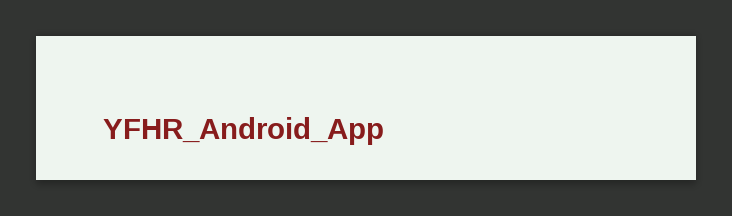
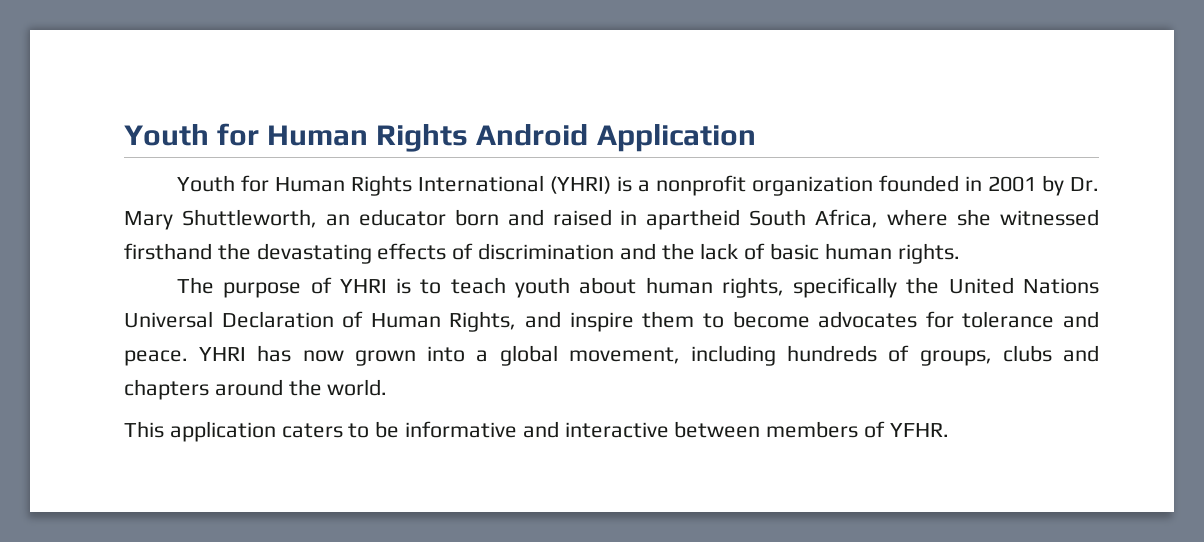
[103,117,384,145] YFHR_Android_App -> [124,123,756,152] [177,175,1099,196] [124,209,1099,230] [124,243,960,264] [177,277,1100,298] [124,311,1100,332] [124,345,1099,366] [124,379,388,400] [124,421,949,442] Youth for Human Rights Android Application // Youth for Human Rights International (YHRI) is a nonprofit organization founded in 2001 by Dr. Mary Shuttleworth, an educator born and raised in apartheid South Africa, where she witnessed firsthand the devastating effects of discrimination and the lack of basic human rights. // The purpose of YHRI is to teach youth about human rights, specifically the United Nations Universal Declaration of Human Rights, and inspire them to become advocates for tolerance and peace. YHRI has now grown into a global movement, including hundreds of groups, clubs and chapters around the world. // This application caters to be informative and interactive between members of YFHR.

